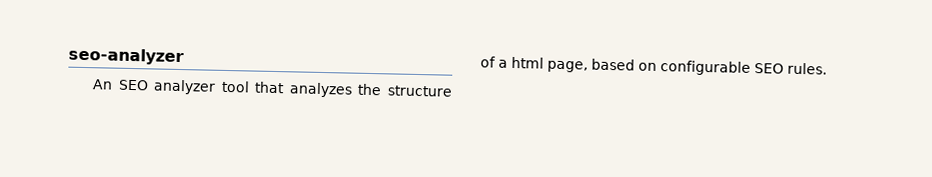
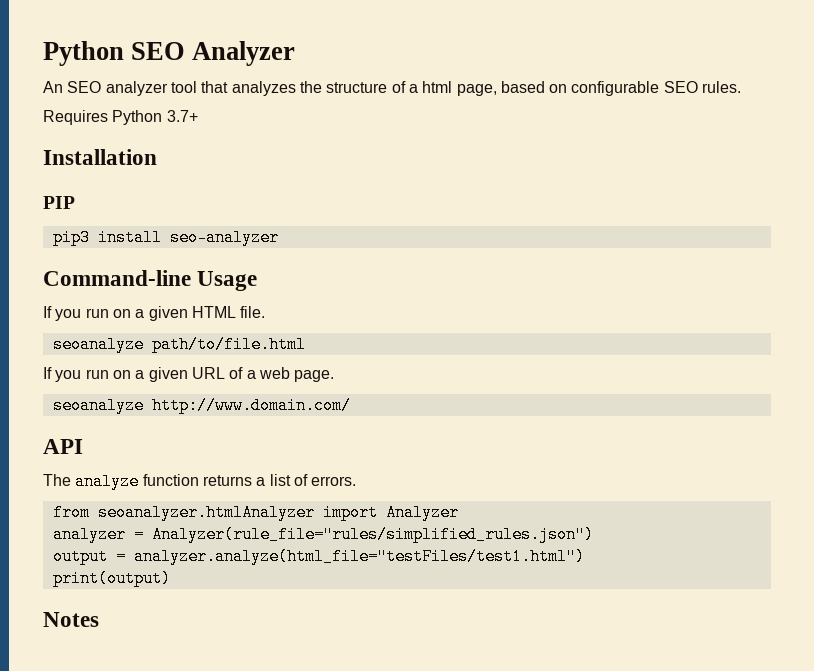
[68,47,184,66] seo-analyzer -> [43,41,296,66] Python SEO Analyzer
(827, 68) none -> [43,110,198,125] [43,149,157,165] [43,196,75,209] [52,229,279,246] [43,270,258,291] [43,306,266,321] [52,336,306,353] [43,367,335,382] [52,397,351,414] [43,439,83,454] [43,473,357,490] [52,504,459,521] [52,526,594,543] [52,548,585,565] [52,570,171,587] [43,612,99,627] // Requires Python 3.7+ // Installation // PIP // pip3 install seo-analyzer // Command-line Usage // If you run on a given HTML file. // seoanalyze path/to/file.html // If you run on a given URL of a web page. // seoanalyze http://www.domain.com/ // API // The analyze function returns a list of errors. // from seoanalyzer.htmlAnalyzer import Analyzer // analyzer = Analyzer(rule_file="rules/simplified_rules.json") // output = analyzer.analyze(html_file="testFiles/test1.html") // print(output) // Notes

